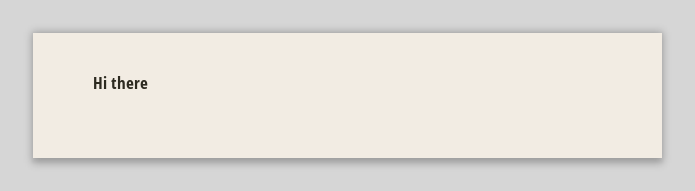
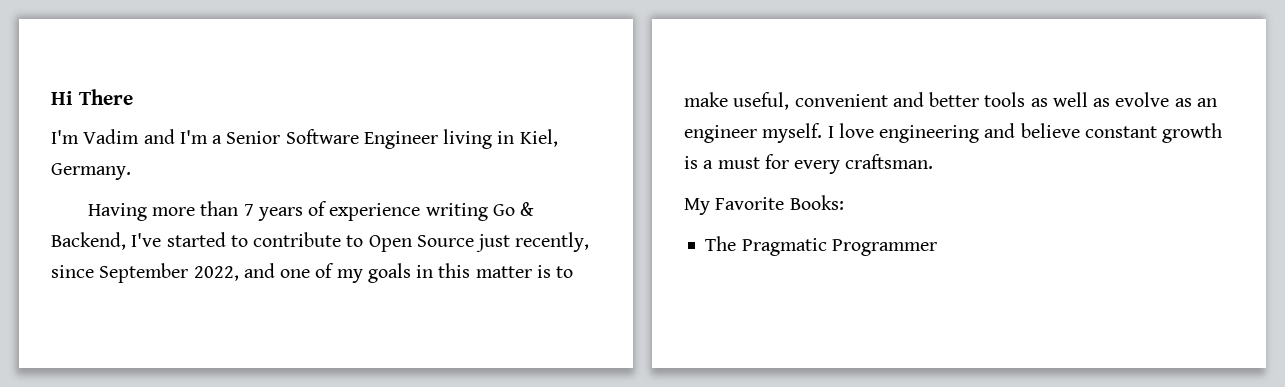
[111,76,149,89] there -> [78,89,133,105] [51,129,558,149] [51,163,131,180] [87,201,535,221] [51,232,590,252] [51,263,574,283] [684,92,1217,110] [684,123,1223,143] [684,154,934,174] [684,195,844,215] [705,236,937,256] There // I'm Vadim and I'm a Senior Software Engineer living in Kiel, Germany. // Having more than 7 years of experience writing Go & Backend, I've started to contribute to Open Source just recently, since September 2022, and one of my goals in this matter is to make useful, convenient and better tools as well as evolve as an engineer myself. I love engineering and believe constant growth is a must for every craftsman. // My Favorite Books: // The Pragmatic Programmer

